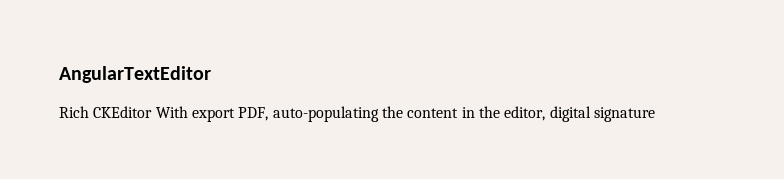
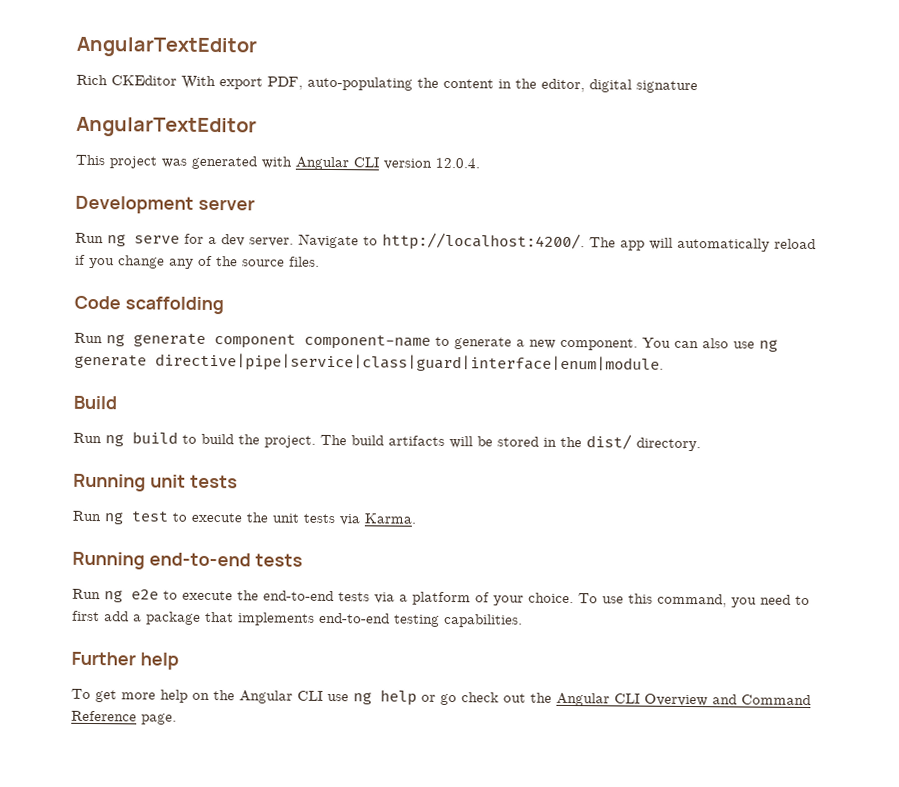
(655, 114) none -> [76,116,257,138] [75,154,480,171] [75,195,255,214] [75,232,816,252] [75,254,320,269] [74,295,224,315] [74,332,778,352] [74,352,664,374] [73,395,117,410] [73,431,701,452] [73,473,238,492] [72,510,416,526] [72,551,303,570] [72,588,810,608] [72,610,523,628] [71,651,179,670] [71,688,811,707] [71,710,177,725] // AngularTextEditor // This project was generated with Angular CLI version 12.0.4. // Development server // Run ng serve for a dev server. Navigate to http://localhost:4200/. The app will automatically reload if you change any of the source files. // Code scaffolding // Run ng generate component component-name to generate a new component. You can also use ng generate directive|pipe|service|class|guard|interface|enum|module. // Build // Run ng build to build the project. The build artifacts will be stored in the dist/ directory. // Running unit tests // Run ng test to execute the unit tests via Karma. // Running end-to-end tests // Run ng e2e to execute the end-to-end tests via a platform of your choice. To use this command, you need to first add a package that implements end-to-end testing capabilities. // Further help // To get more help on the Angular CLI use ng help or go check out the Angular CLI Overview and Command Reference page.

